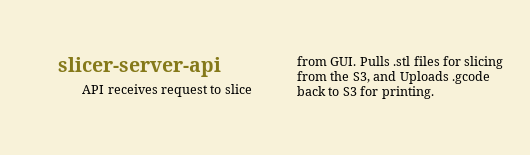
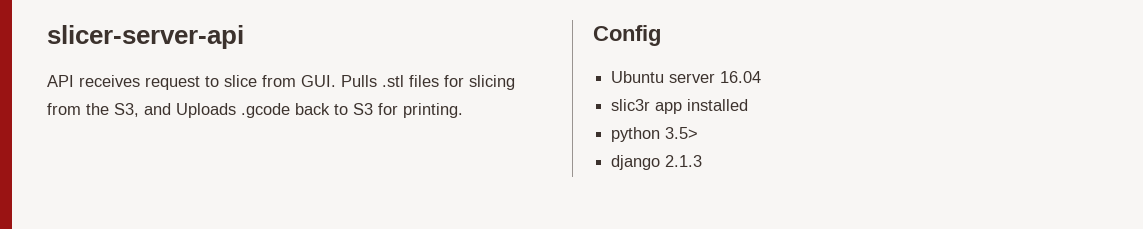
(434, 92) none -> [593,25,661,46] [611,71,762,83] [611,99,749,114] [611,127,699,142] [611,155,703,170] // Config // Ubuntu server 16.04 // slic3r app installed // python 3.5> // django 2.1.3

